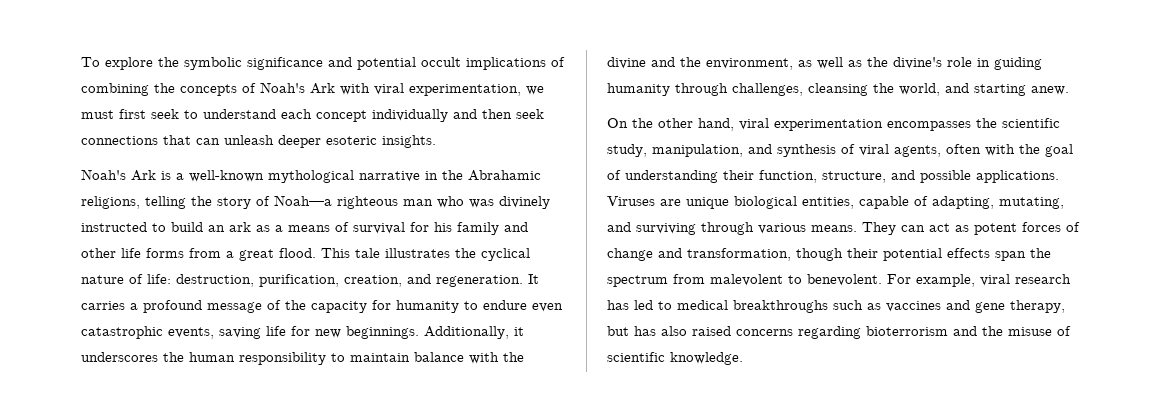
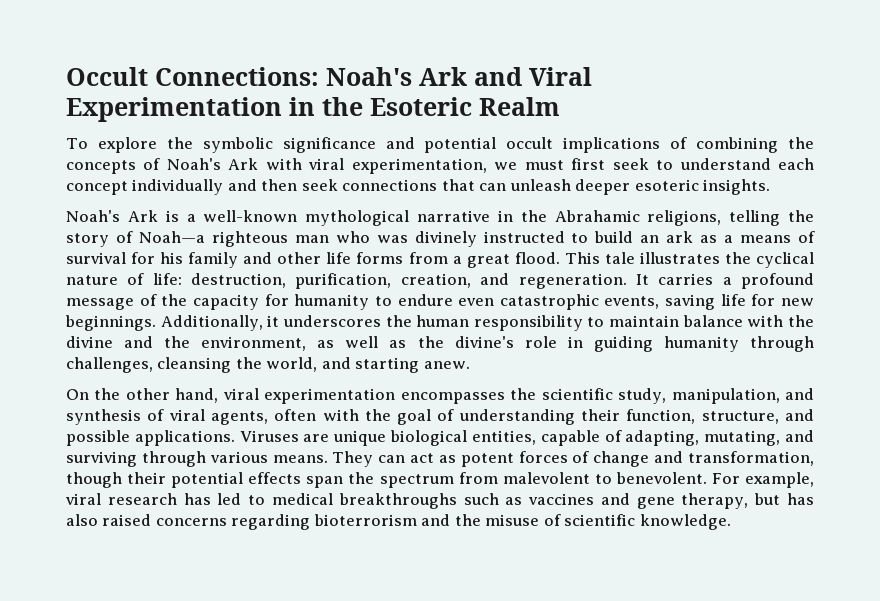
(81, 62) none -> [66,67,592,86] [66,97,560,122] Occult Connections: Noah's Ark and Viral Experimentation in the Esoteric Realm //

